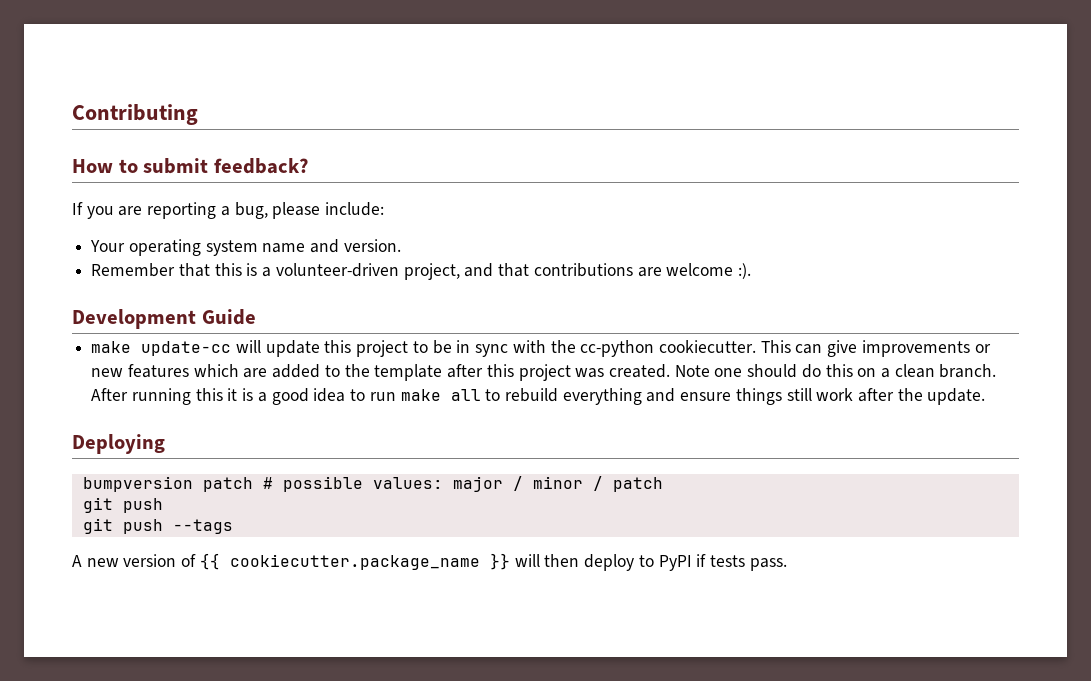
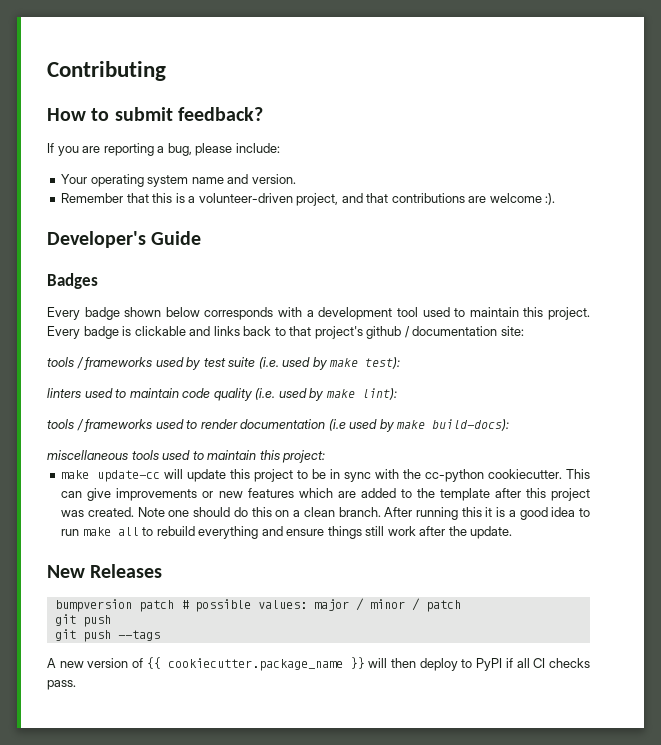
[72,309,196,329] Development -> [47,231,146,248] Developer's
(256, 317) none -> [47,273,98,289] [47,307,591,320] [47,326,524,339] [47,357,401,370] [47,388,397,401] [47,419,510,432] [47,450,326,463] // Badges // Every badge shown below corresponds with a development tool used to maintain this project. Every badge is clickable and links back to that project's github / documentation site: // tools / frameworks used by test suite (i.e. used by make test): // linters used to maintain code quality (i.e. used by make lint): // tools / frameworks used to render documentation (i.e used by make build-docs): // miscellaneous tools used to maintain this project:
[72,434,165,454] Deploying -> [47,564,163,578] New Releases
[709,555,745,567] tests -> [516,658,590,668] all CI checks

